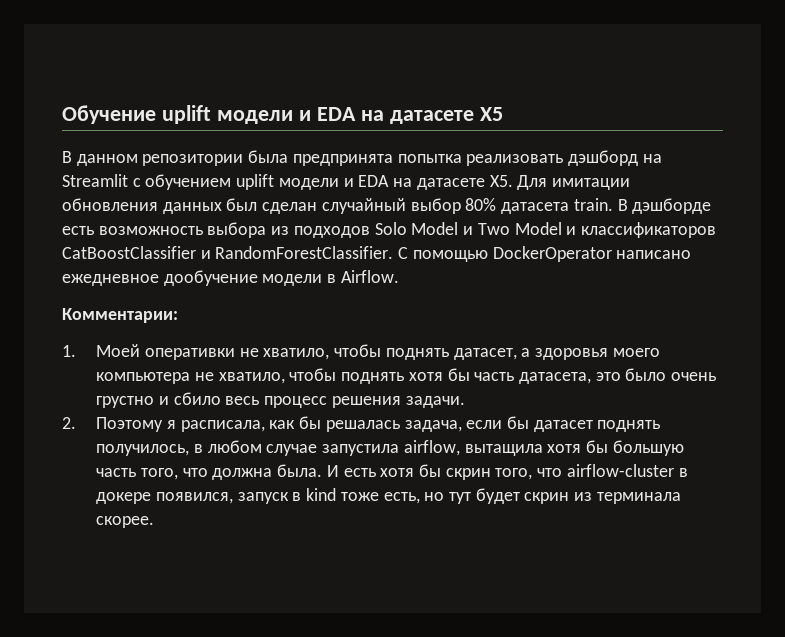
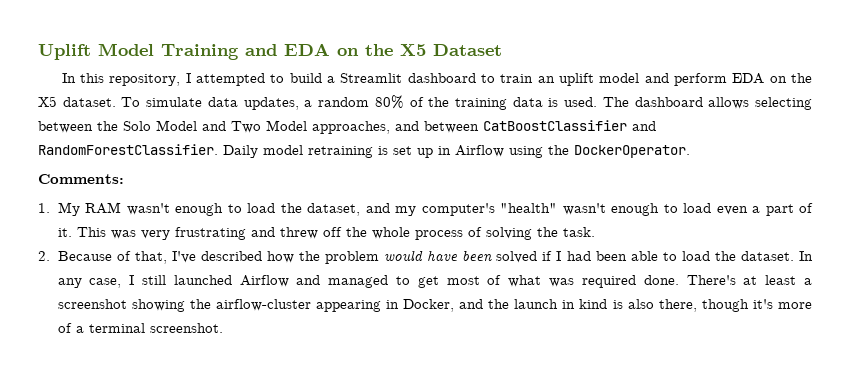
[62,105,503,124] [62,150,662,166] [62,174,630,190] [62,198,712,214] [62,222,370,238] Обучение uplift модели и EDA на датасете X5 // В данном репозитории была предпринята попытка реализовать дэшборд на Streamlit с обучением uplift модели и EDA на датасете X5. Для имитации обновления данных был сделан случайный выбор 80% датасета train. В дэшборде есть возможность выбора из подходов -> [38,43,502,60] [61,73,813,86] [38,95,812,110] [38,121,118,133] Uplift Model Training and EDA on the X5 Dataset // In this repository, I attempted to build a Streamlit dashboard to train an uplift model and perform EDA on the X5 dataset. To simulate data updates, a random 80% of the training data is used. The dashboard allows selecting between the
[463,226,474,235] и -> [202,121,226,131] and
[566,222,716,238] [62,246,692,262] [62,270,399,286] [62,308,178,323] [62,344,660,360] [96,368,717,384] [96,392,465,408] [62,416,661,432] [96,440,684,456] [96,464,688,480] [96,488,681,504] [96,516,155,528] и классификаторов CatBoostClassifier и RandomForestClassifier. С помощью DockerOperator написано ежедневное дообучение модели в Airflow. // Комментарии: // 1. Моей оперативки не хватило, чтобы поднять датасет, а здоровья моего компьютера не хватило, чтобы поднять хотя бы часть датасета, это было очень грустно и сбило весь процесс решения задачи. // 2. Поэтому я расписала, как бы решалась задача, если бы датасет поднять получилось, в любом случае запустила airflow, вытащила хотя бы большую часть того, что должна была. И есть хотя бы скрин того, что airflow-cluster в докере появился, запуск в kind тоже есть, но тут будет скрин из терминала скорее. -> [312,120,656,134] [38,144,690,158] [38,174,124,184] [38,202,813,216] [57,227,595,240] [38,250,813,264] [57,275,812,288] [57,299,813,312] [57,323,223,333] approaches, and between CatBoostClassifier and RandomForestClassifier. Daily model retraining is set up in Airflow using the DockerOperator. // Comments: // 1. My RAM wasn't enough to load the dataset, and my computer's "health" wasn't enough to load even a part of it. This was very frustrating and threw off the whole process of solving the task. // 2. Because of that, I've described how the problem would have been solved if I had been able to load the dataset. In any case, I still launched Airflow and managed to get most of what was required done. There's at least a screenshot showing the airflow-cluster appearing in Docker, and the launch in kind is also there, though it's more of a terminal screenshot.

